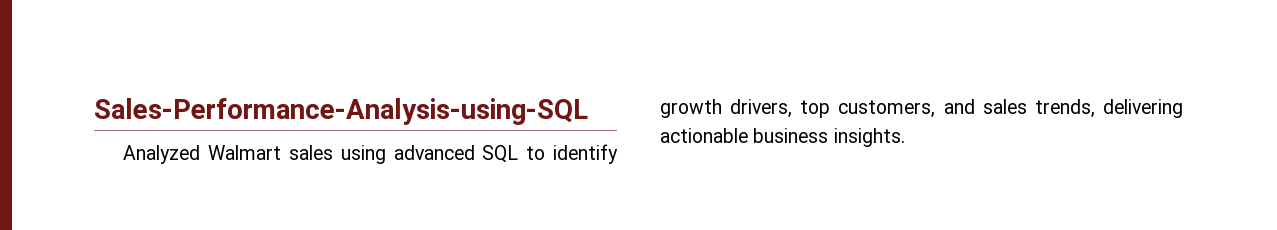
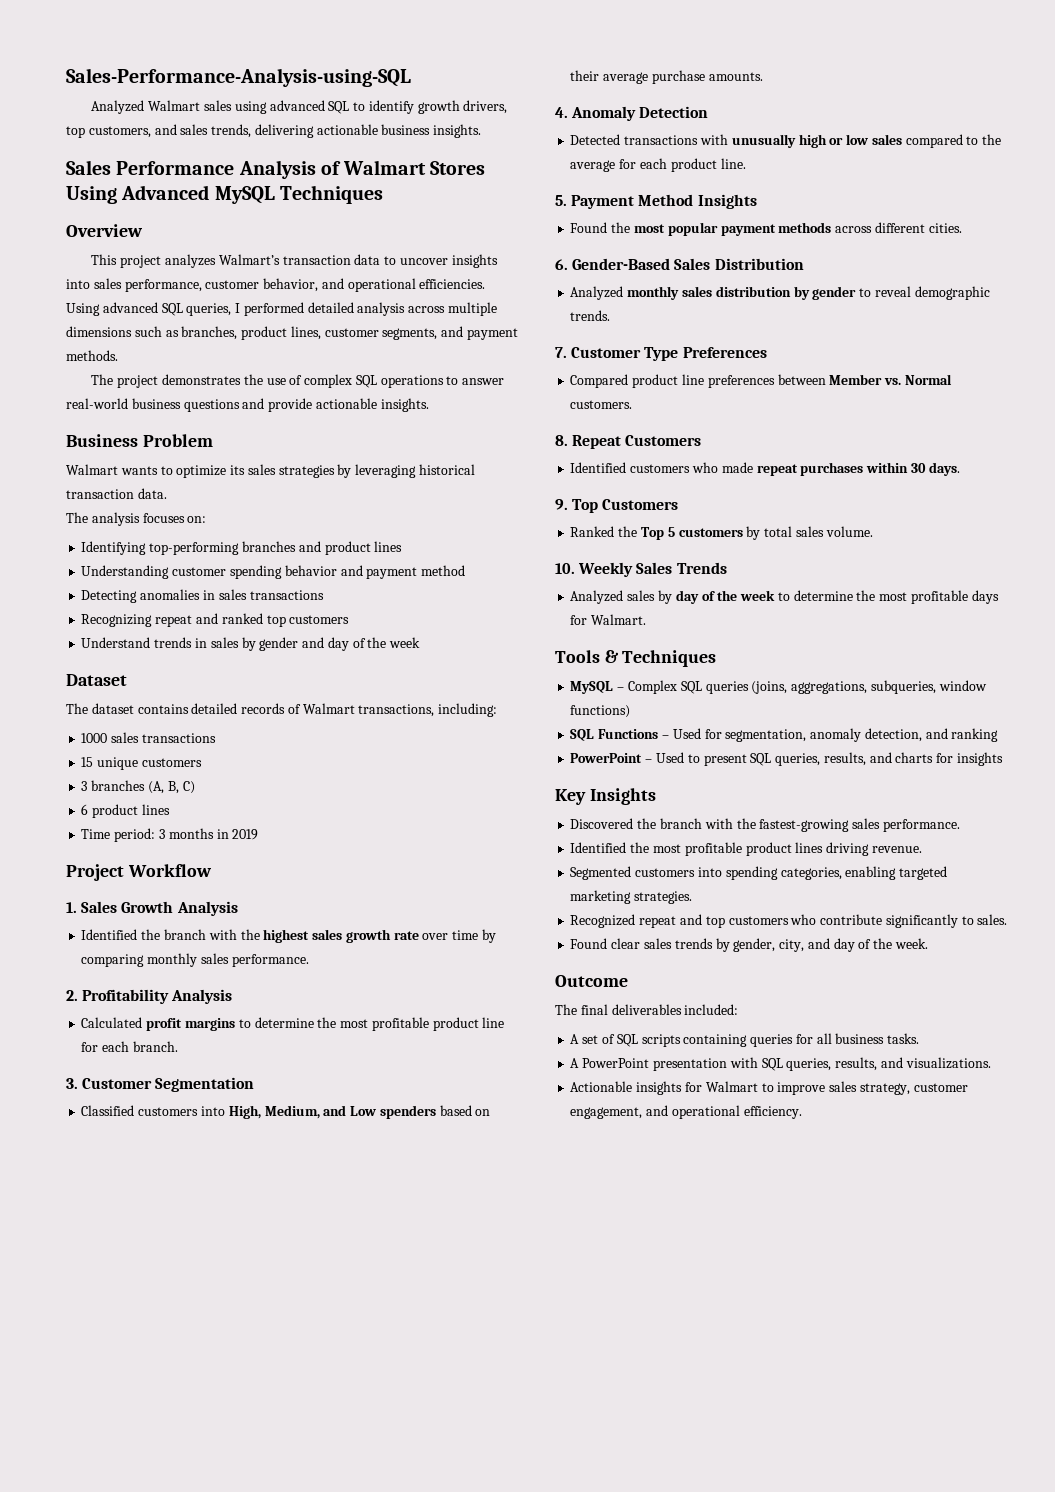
(905, 137) none -> [66,160,486,179] [66,185,383,204] [66,224,143,237] [91,254,498,268] [66,278,486,292] [66,302,498,316] [66,326,519,340] [66,350,118,361] [91,374,505,388] [66,398,429,412] [66,434,213,447] [66,464,476,478] [66,488,167,499] [66,512,207,526] [81,541,403,555] [81,565,466,579] [81,589,324,603] [81,613,350,627] [81,637,421,651] [66,674,127,686] [66,703,498,717] [81,732,216,743] [81,757,202,770] [81,780,195,794] [81,804,170,818] [81,828,259,842] [66,864,212,881] [66,901,238,916] [81,929,496,943] [81,953,309,967] [66,989,233,1004] [81,1017,505,1031] [81,1041,178,1052] [66,1077,255,1092] [81,1105,491,1119] [570,70,763,84] [555,106,709,121] [570,134,1002,148] [570,158,746,172] [555,194,757,209] [570,222,962,236] [555,258,804,270] [570,286,990,300] [570,310,611,321] [555,347,767,361] [570,374,952,388] [570,400,633,409] [555,435,702,449] [570,462,960,476] [555,499,679,513] [570,526,873,540] [555,562,727,577] [570,590,999,604] [570,614,647,625] [555,650,717,667] [570,680,987,694] [570,705,631,718] [570,728,999,742] [570,752,1003,766] [555,788,656,805] [570,818,960,832] [570,842,922,856] [570,866,948,880] [570,890,693,904] [570,914,1008,928] [570,938,928,952] [555,975,628,987] [555,1004,739,1015] [570,1033,920,1047] [570,1057,991,1071] [570,1081,968,1095] [570,1105,802,1119] // Sales Performance Analysis of Walmart Stores Using Advanced MySQL Techniques // Overview // This project analyzes Walmart’s transaction data to uncover insights into sales performance, customer behavior, and operational efficiencies. Using advanced SQL queries, I performed detailed analysis across multiple dimensions such as branches, product lines, customer segments, and payment methods. // The project demonstrates the use of complex SQL operations to answer real-world business questions and provide actionable insights. // Business Problem // Walmart wants to optimize its sales strategies by leveraging historical transaction data. // The analysis focuses on: // Identifying top-performing branches and product lines // Understanding customer spending behavior and payment method // Detecting anomalies in sales transactions // Recognizing repeat and ranked top customers // Understand trends in sales by gender and day of the week // Dataset // The dataset contains detailed records of Walmart transactions, including: // 1000 sales transactions // 15 unique customers // 3 branches (A, B, C) // 6 product lines // Time period: 3 months in 2019 // Project Workflow // 1. Sales Growth Analysis // Identified the branch with the highest sales growth rate over time by comparing monthly sales performance. // 2. Profitability Analysis // Calculated profit margins to determine the most profitable product line for each branch. // 3. Customer Segmentation // Classified customers into High, Medium, and Low spenders based on their average purchase amounts. // 4. Anomaly Detection // Detected transactions with unusually high or low sales compared to the average for each product line. // 5. Payment Method Insights // Found the most popular payment methods across different cities. // 6. Gender-Based Sales Distribution // Analyzed monthly sales distribution by gender to reveal demographic trends. // 7. Customer Type Preferences // Compared product line preferences between Member vs. Normal customers. // 8. Repeat Customers // Identified customers who made repeat purchases within 30 days. // 9. Top Customers // Ranked the Top 5 customers by total sales volume. // 10. Weekly Sales Trends // Analyzed sales by day of the week to determine the most profitable days for Walmart. // Tools & Techniques // MySQL – Complex SQL queries (joins, aggregations, subqueries, window functions) // SQL Functions – Used for segmentation, anomaly detection, and ranking // PowerPoint – Used to present SQL queries, results, and charts for insights // Key Insights // Discovered the branch with the fastest-growing sales performance. // Identified the most profitable product lines driving revenue. // Segmented customers into spending categories, enabling targeted marketing strategies. // Recognized repeat and top customers who contribute significantly to sales. // Found clear sales trends by gender, city, and day of the week. // Outcome // The final deliverables included: // A set of SQL scripts containing queries for all business tasks. // A PowerPoint presentation with SQL queries, results, and visualizations. // Actionable insights for Walmart to improve sales strategy, customer engagement, and operational efficiency.

